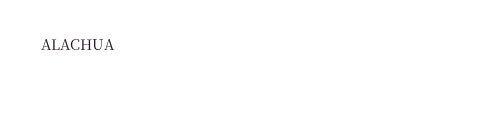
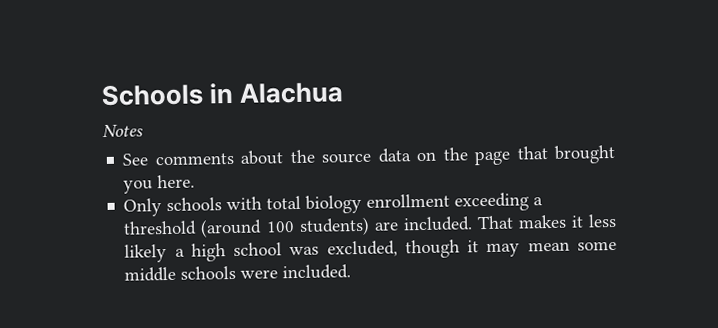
[41,39,115,50] ALACHUA -> [101,82,345,107] [102,124,143,138] [122,144,616,166] [123,174,196,194] [123,192,544,217] [123,213,617,238] [124,239,617,263] [124,264,352,282] Schools in Alachua // Notes // See comments about the source data on the page that brought you here. // Only schools with total biology enrollment exceeding a threshold (around 100 students) are included. That makes it less likely a high school was excluded, though it may mean some middle schools were included.

